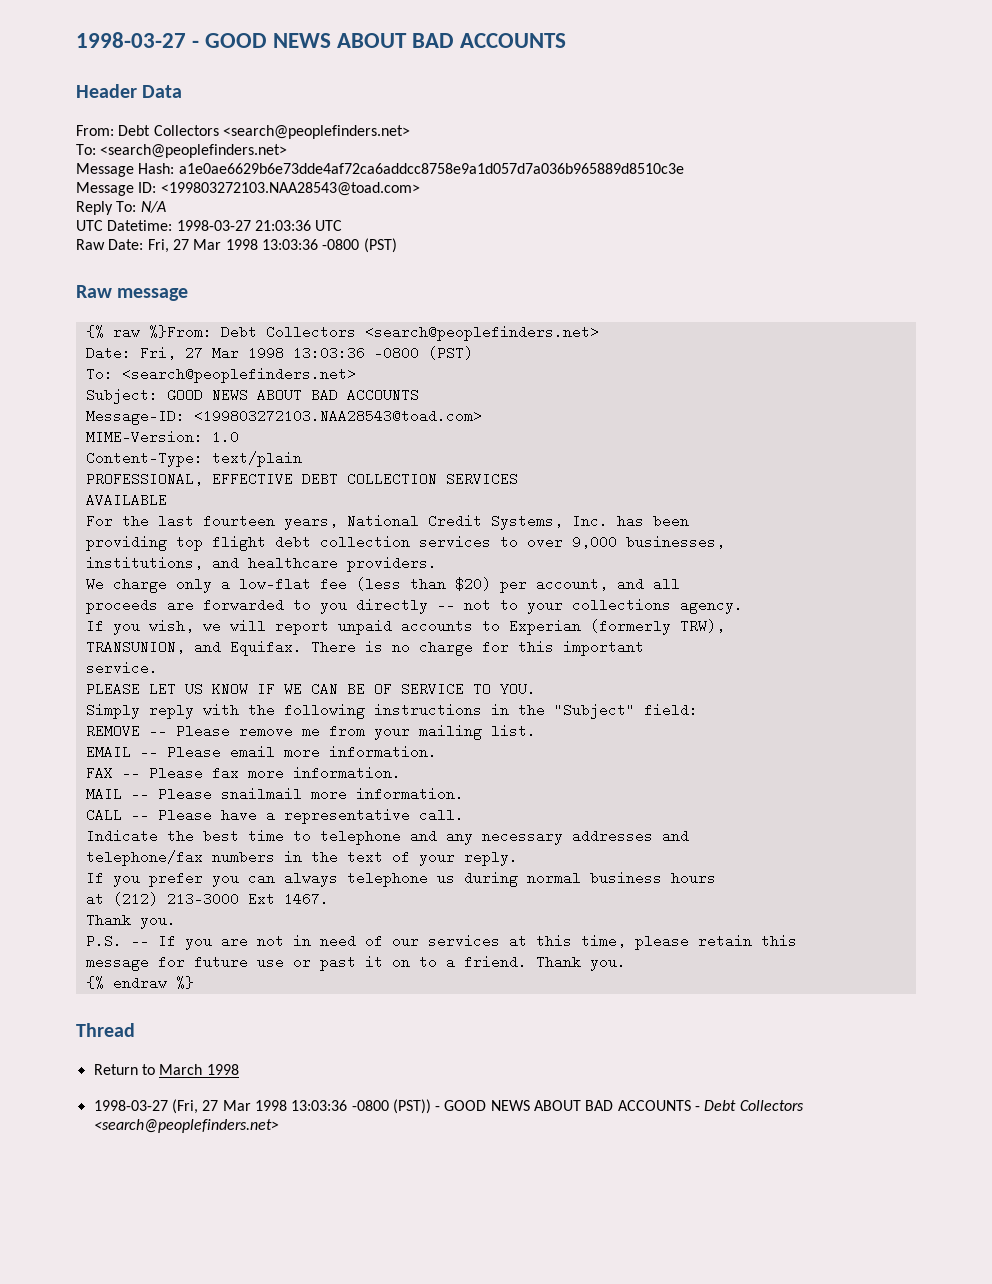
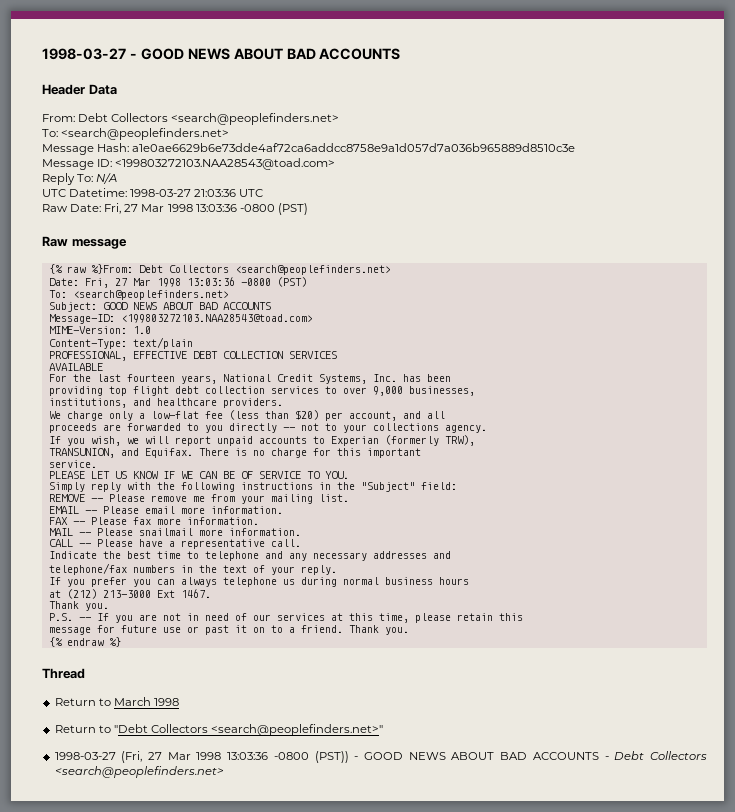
(239, 1069) none -> [54,724,384,736] // Return to "Debt Collectors <search@peoplefinders.net>"

